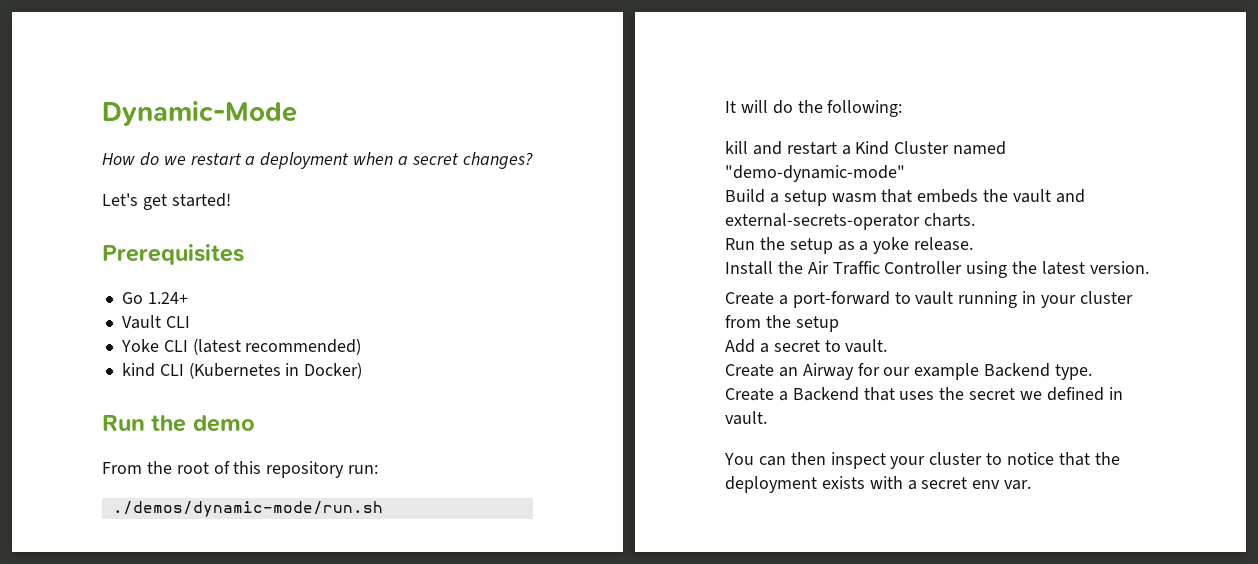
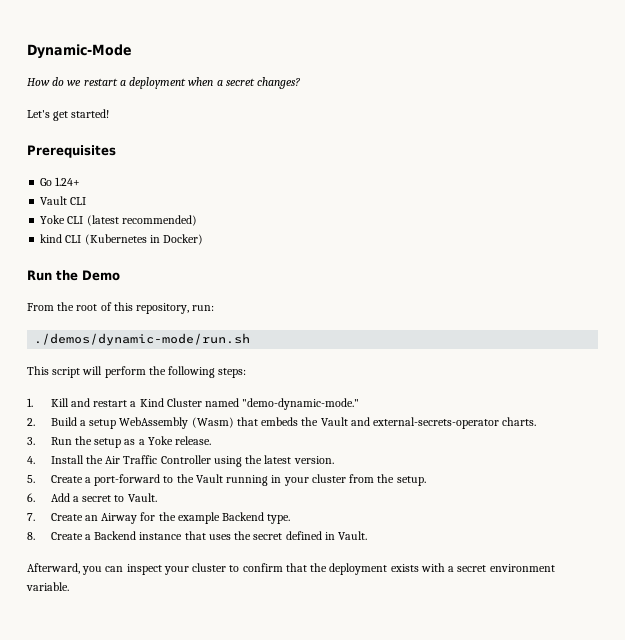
[192,415,255,432] demo -> [82,270,120,281] Demo
[266,461,345,478] repository -> [136,303,190,314] repository,
[725,100,903,117] [725,141,748,154] It will do the following: // kill -> [27,366,247,378] [27,398,69,407] This script will perform the following steps: // 1. Kill
[725,165,905,182] "demo-dynamic-mode" // -> [242,398,360,410] [27,418,35,426] "demo-dynamic-mode." // 2.
[831,193,877,203] wasm -> [119,417,234,429] WebAssembly (Wasm)
[1013,189,1052,203] vault -> [320,417,348,426] Vault
(975, 220) none -> [27,437,35,445] 3.
[873,237,910,254] yoke -> [147,436,173,445] Yoke
(974, 244) none -> [27,456,35,464] 4.
(1149, 267) none -> [27,475,35,483] 5.
[915,291,954,305] vault -> [176,474,223,483] the Vault
[795,316,839,332] setup // -> [396,476,426,486] [27,493,35,502] setup. // 6.
[845,339,888,353] vault. // -> [127,493,157,502] [27,513,35,521] Vault. // 7.
[883,367,911,376] our -> [158,512,176,521] the
(1093, 372) none -> [27,532,35,540] 8.
(859, 394) none -> [139,532,183,540] instance
[1020,391,1043,400] we -> (283, 536) none
[725,411,767,425] [724,452,826,466] vault. // You can then -> [338,531,368,540] [27,563,124,575] Vault. // Afterward, you can
[1007,452,1055,465] notice -> [242,563,283,572] confirm
[972,480,1032,490] env var. -> [489,564,555,572] [26,582,69,591] environment variable.

